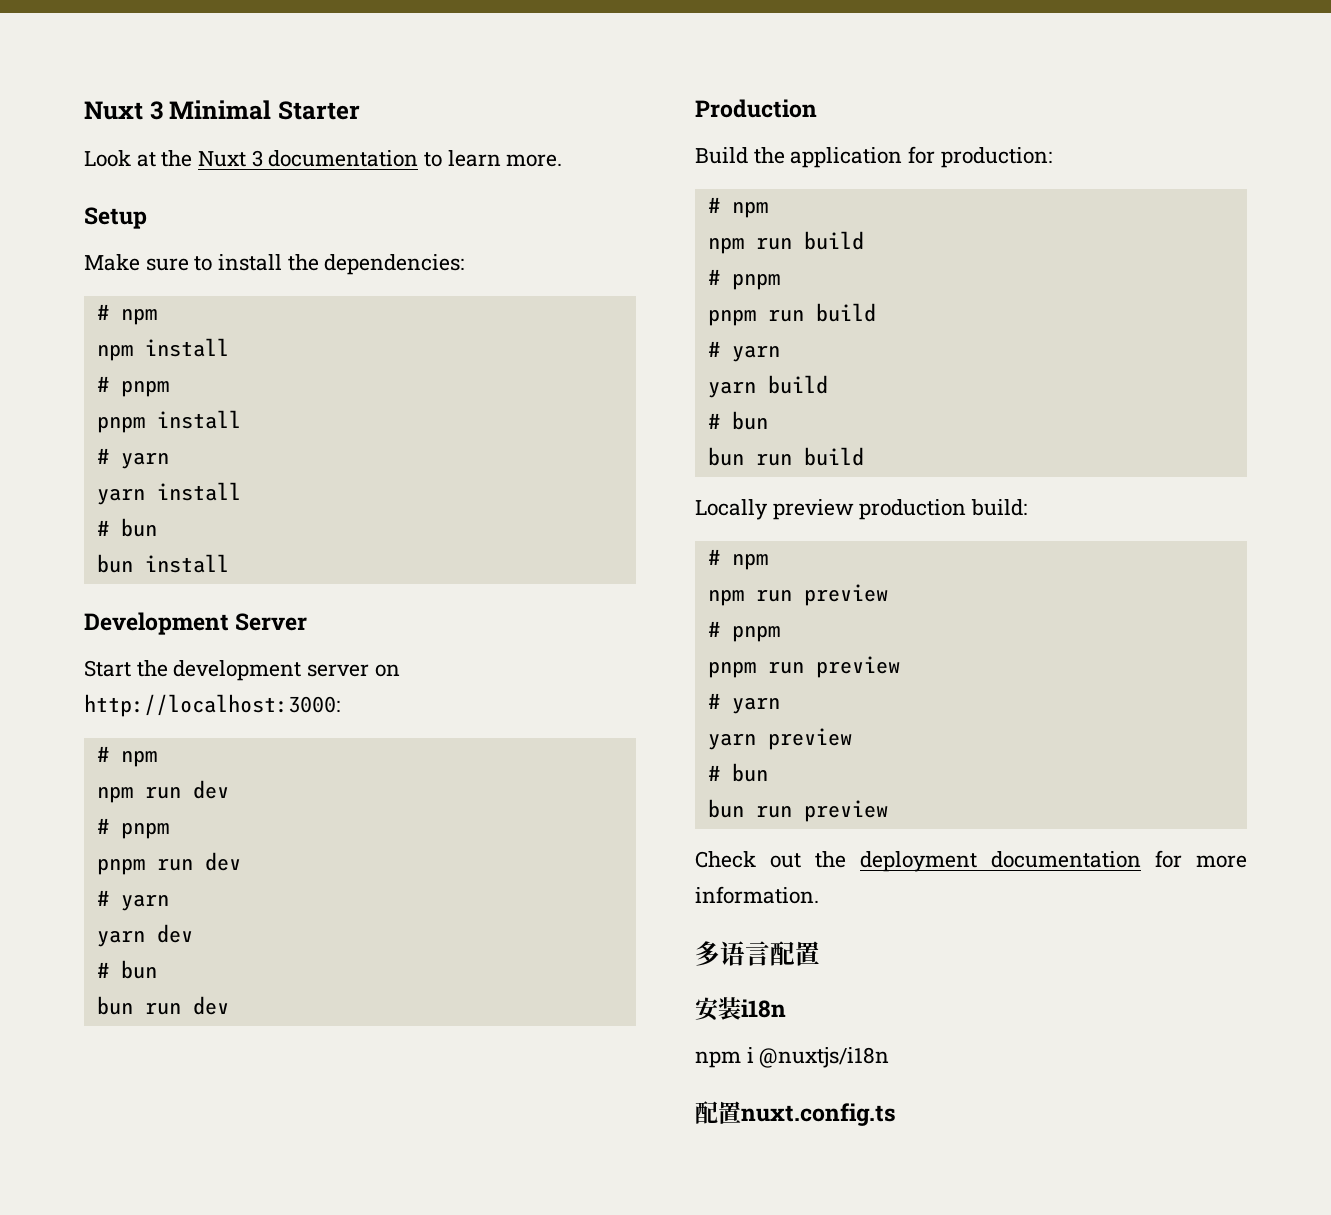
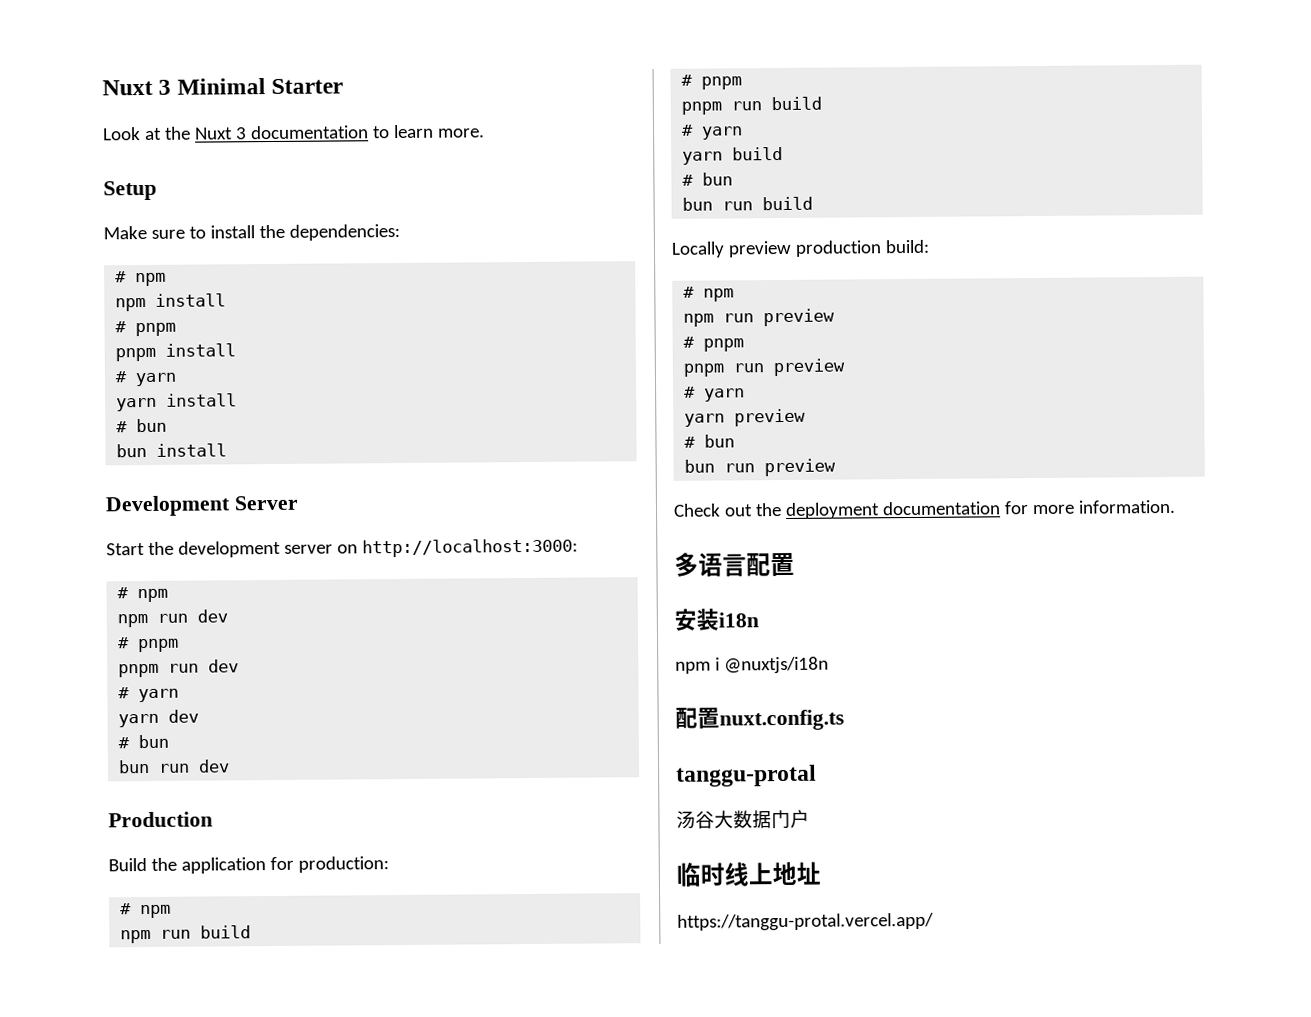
(896, 1114) none -> [676,764,817,787] [676,809,810,829] [676,861,821,887] [677,912,934,931] // tanggu-protal // 汤谷大数据门户 // 临时线上地址 // https://tanggu-protal.vercel.app/

